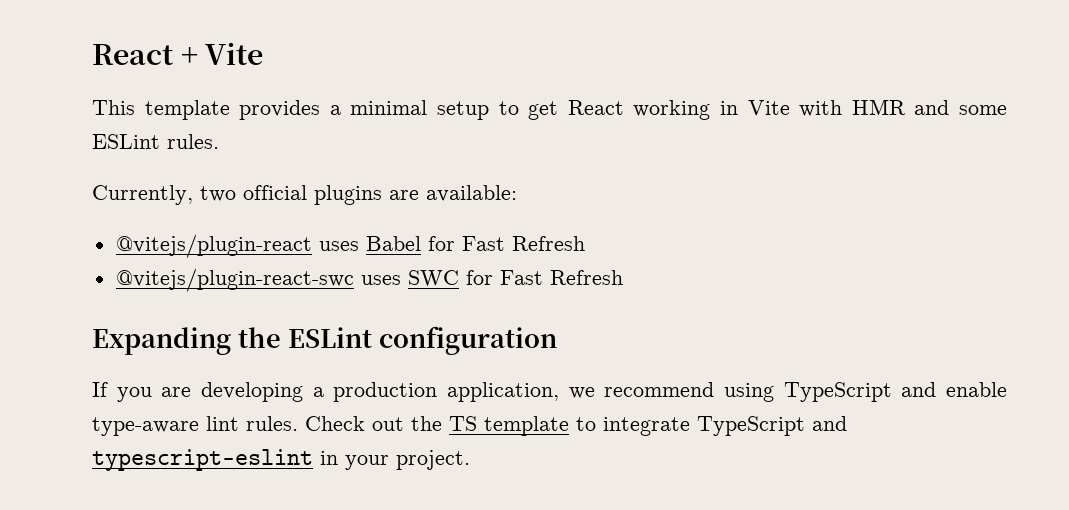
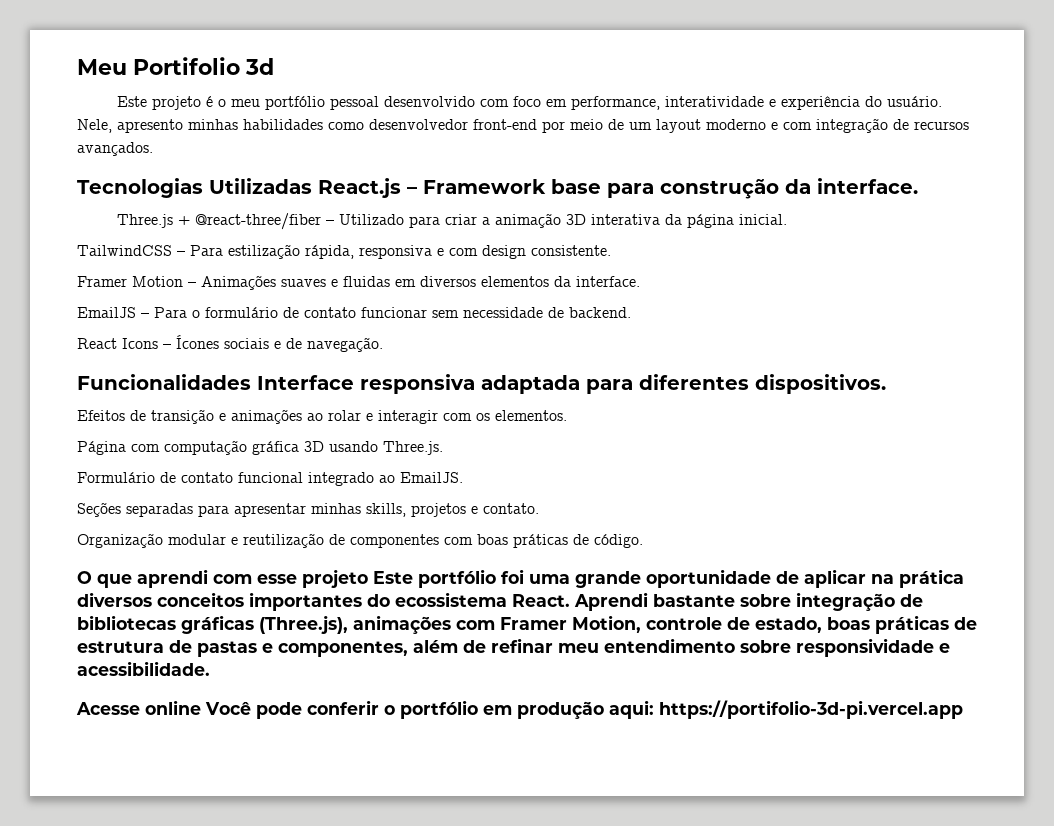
[92,42,264,65] [92,99,1008,120] [92,134,219,149] [92,185,517,205] [115,234,585,258] [115,268,623,292] [92,326,557,355] [92,382,1007,402] [92,416,847,436] [92,449,470,471] React + Vite // This template provides a minimal setup to get React working in Vite with HMR and some ESLint rules. // Currently, two official plugins are available: // @vitejs/plugin-react uses Babel for Fast Refresh // @vitejs/plugin-react-swc uses SWC for Fast Refresh // Expanding the ESLint configuration // If you are developing a production application, we recommend using TypeScript and enable type-aware lint rules. Check out the TS template to integrate TypeScript and typescript-eslint in your project. -> [77,57,274,75] [116,96,942,110] [77,118,969,133] [77,142,153,156] [77,178,918,199] [116,213,787,230] [77,244,611,259] [77,275,640,290] [77,307,631,318] [77,335,383,352] [77,374,886,394] [77,409,567,424] [77,440,443,455] [77,472,463,486] [77,502,539,517] [77,533,643,548] [77,569,964,588] [77,592,923,611] [77,615,977,634] [77,638,950,657] [77,661,210,676] [76,700,963,719] Meu Portifolio 3d // Este projeto é o meu portfólio pessoal desenvolvido com foco em performance, interatividade e experiência do usuário. Nele, apresento minhas habilidades como desenvolvedor front-end por meio de um layout moderno e com integração de recursos avançados. // Tecnologias Utilizadas React.js – Framework base para construção da interface. // Three.js + @react-three/fiber – Utilizado para criar a animação 3D interativa da página inicial. // TailwindCSS – Para estilização rápida, responsiva e com design consistente. // Framer Motion – Animações suaves e fluidas em diversos elementos da interface. // EmailJS – Para o formulário de contato funcionar sem necessidade de backend. // React Icons – Ícones sociais e de navegação. // Funcionalidades Interface responsiva adaptada para diferentes dispositivos. // Efeitos de transição e animações ao rolar e interagir com os elementos. // Página com computação gráfica 3D usando Three.js. // Formulário de contato funcional integrado ao EmailJS. // Seções separadas para apresentar minhas skills, projetos e contato. // Organização modular e reutilização de componentes com boas práticas de código. // O que aprendi com esse projeto Este portfólio foi uma grande oportunidade de aplicar na prática diversos conceitos importantes do ecossistema React. Aprendi bastante sobre integração de bibliotecas gráficas (Three.js), animações com Framer Motion, controle de estado, boas práticas de estrutura de pastas e componentes, além de refinar meu entendimento sobre responsividade e acessibilidade. // Acesse online Você pode conferir o portfólio em produção aqui: https://portifolio-3d-pi.vercel.app

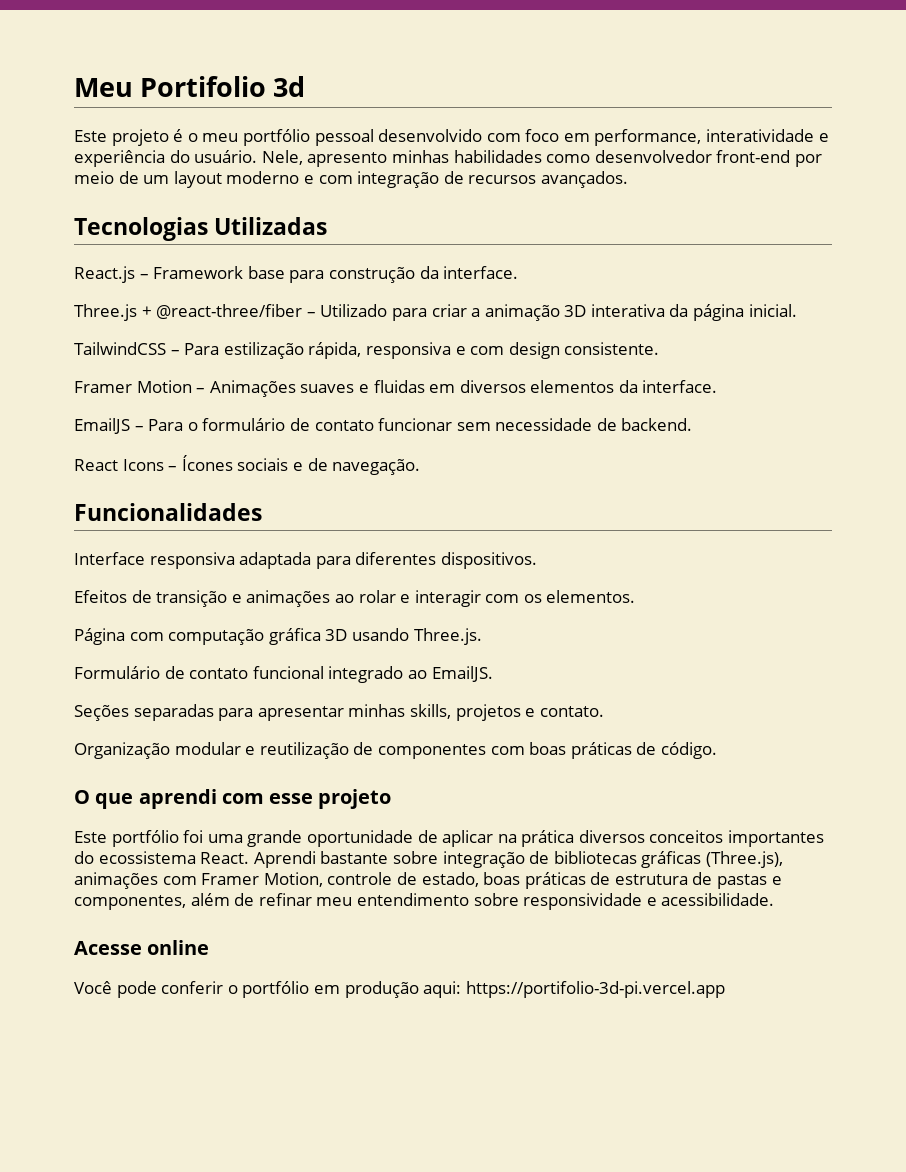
(312, 186) none -> (328, 226) //
(251, 382) none -> (262, 512) //
(368, 578) none -> (392, 799) //
(201, 707) none -> (210, 947) //

